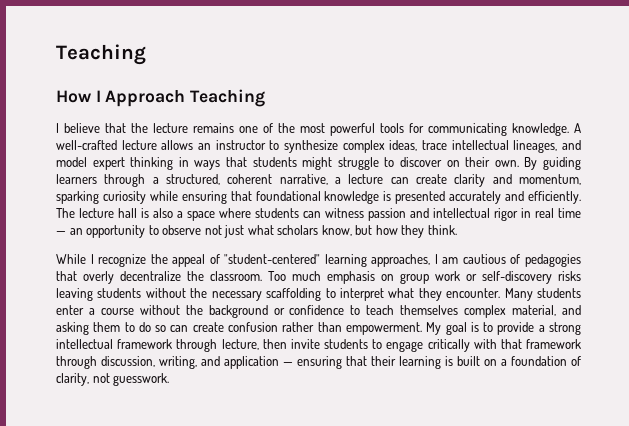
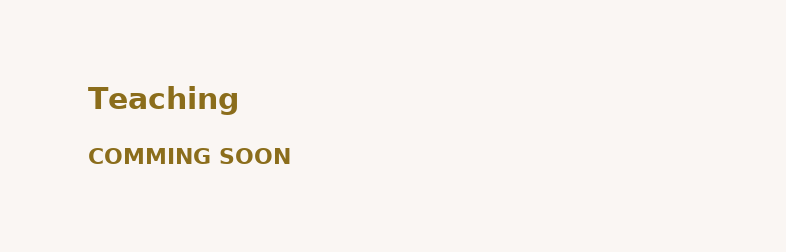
[56,44,146,65] [56,89,266,107] [56,123,581,136] [56,140,582,153] [56,157,582,170] [56,174,581,187] [56,191,582,204] [56,208,581,221] [56,225,457,238] [56,254,581,267] [56,271,581,284] [56,288,581,301] [56,305,581,318] [56,322,582,335] [56,339,581,352] [56,356,581,369] [56,373,170,386] Teaching // How I Approach Teaching // I believe that the lecture remains one of the most powerful tools for communicating knowledge. A well-crafted lecture allows an instructor to synthesize complex ideas, trace intellectual lineages, and model expert thinking in ways that students might struggle to discover on their own. By guiding learners through a structured, coherent narrative, a lecture can create clarity and momentum, sparking curiosity while ensuring that foundational knowledge is presented accurately and efficiently. The lecture hall is also a space where students can witness passion and intellectual rigor in real time — an opportunity to observe not just what scholars know, but how they think. // While I recognize the appeal of "student-centered" learning approaches, I am cautious of pedagogies that overly decentralize the classroom. Too much emphasis on group work or self-discovery risks leaving students without the necessary scaffolding to interpret what they encounter. Many students enter a course without the background or confidence to teach themselves complex material, and asking them to do so can create confusion rather than empowerment. My goal is to provide a strong intellectual framework through lecture, then invite students to engage critically with that framework through discussion, writing, and application — ensuring that their learning is built on a foundation of clarity, not guesswork. -> [88,86,239,115] [88,148,291,164] Teaching // COMMING SOON

